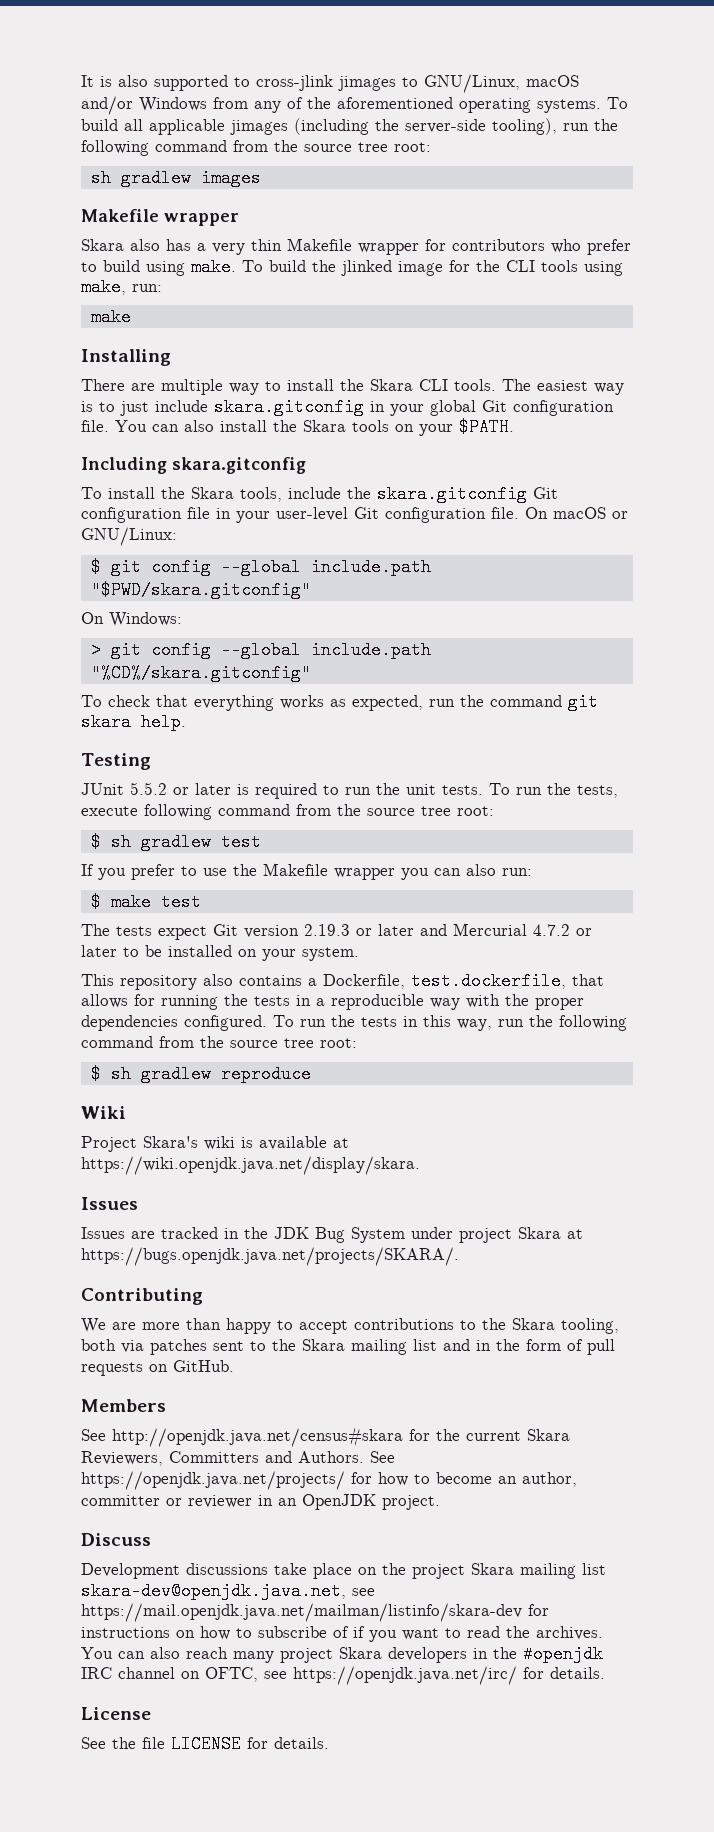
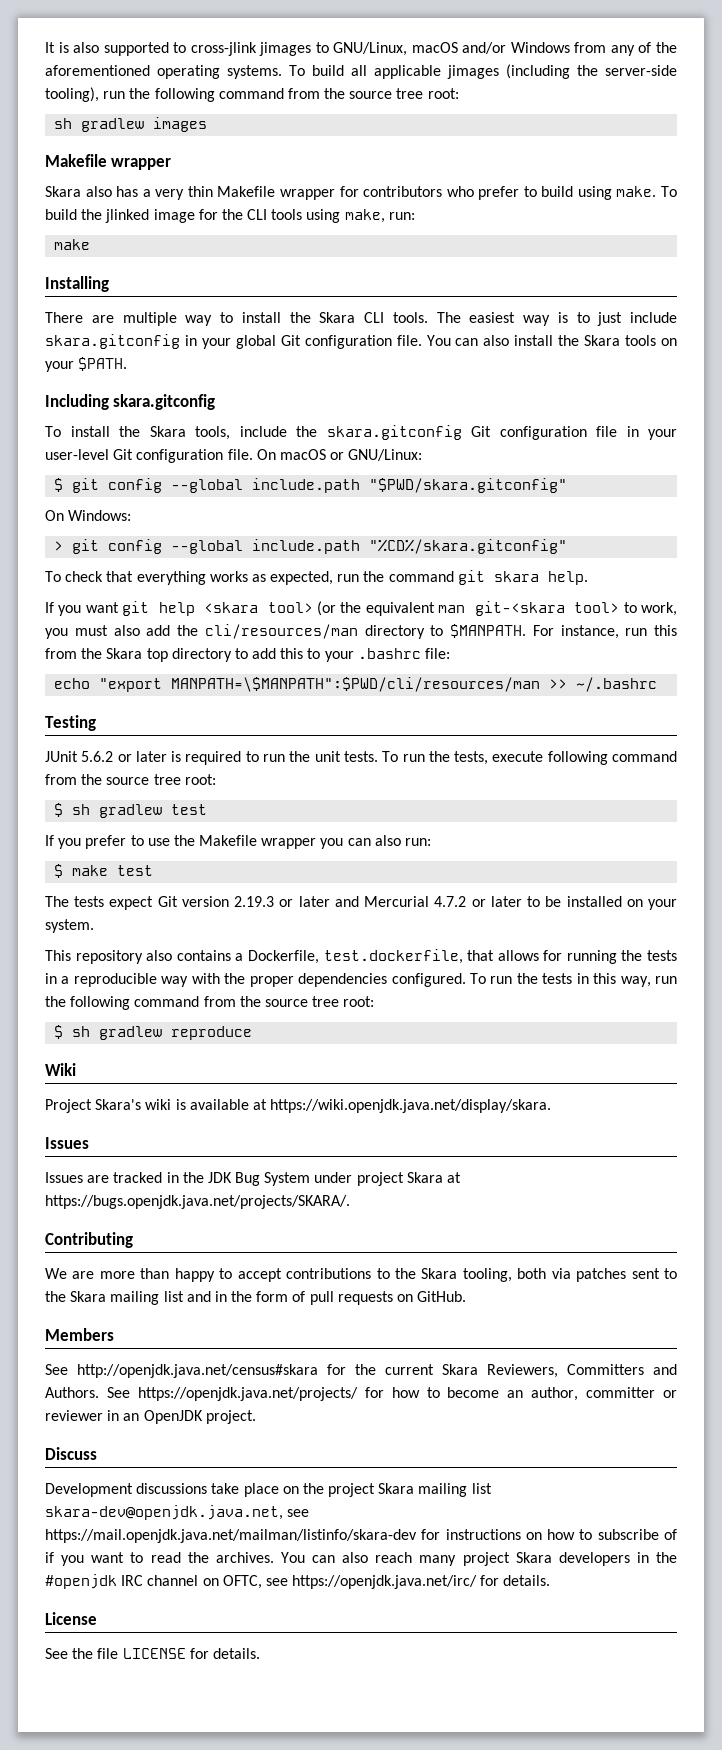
(186, 722) none -> [45,601,678,616] [45,624,677,639] [45,648,451,662] [54,677,658,692] // If you want git help <skara tool> (or the equivalent man git-<skara tool> to work, you must also add the cli/resources/man directory to $MANPATH. For instance, run this from the Skara top directory to add this to your .bashrc file: // echo "export MANPATH=\$MANPATH":$PWD/cli/resources/man >> ~/.bashrc
[130,782,167,795] 5.5.2 -> [81,751,114,762] 5.6.2

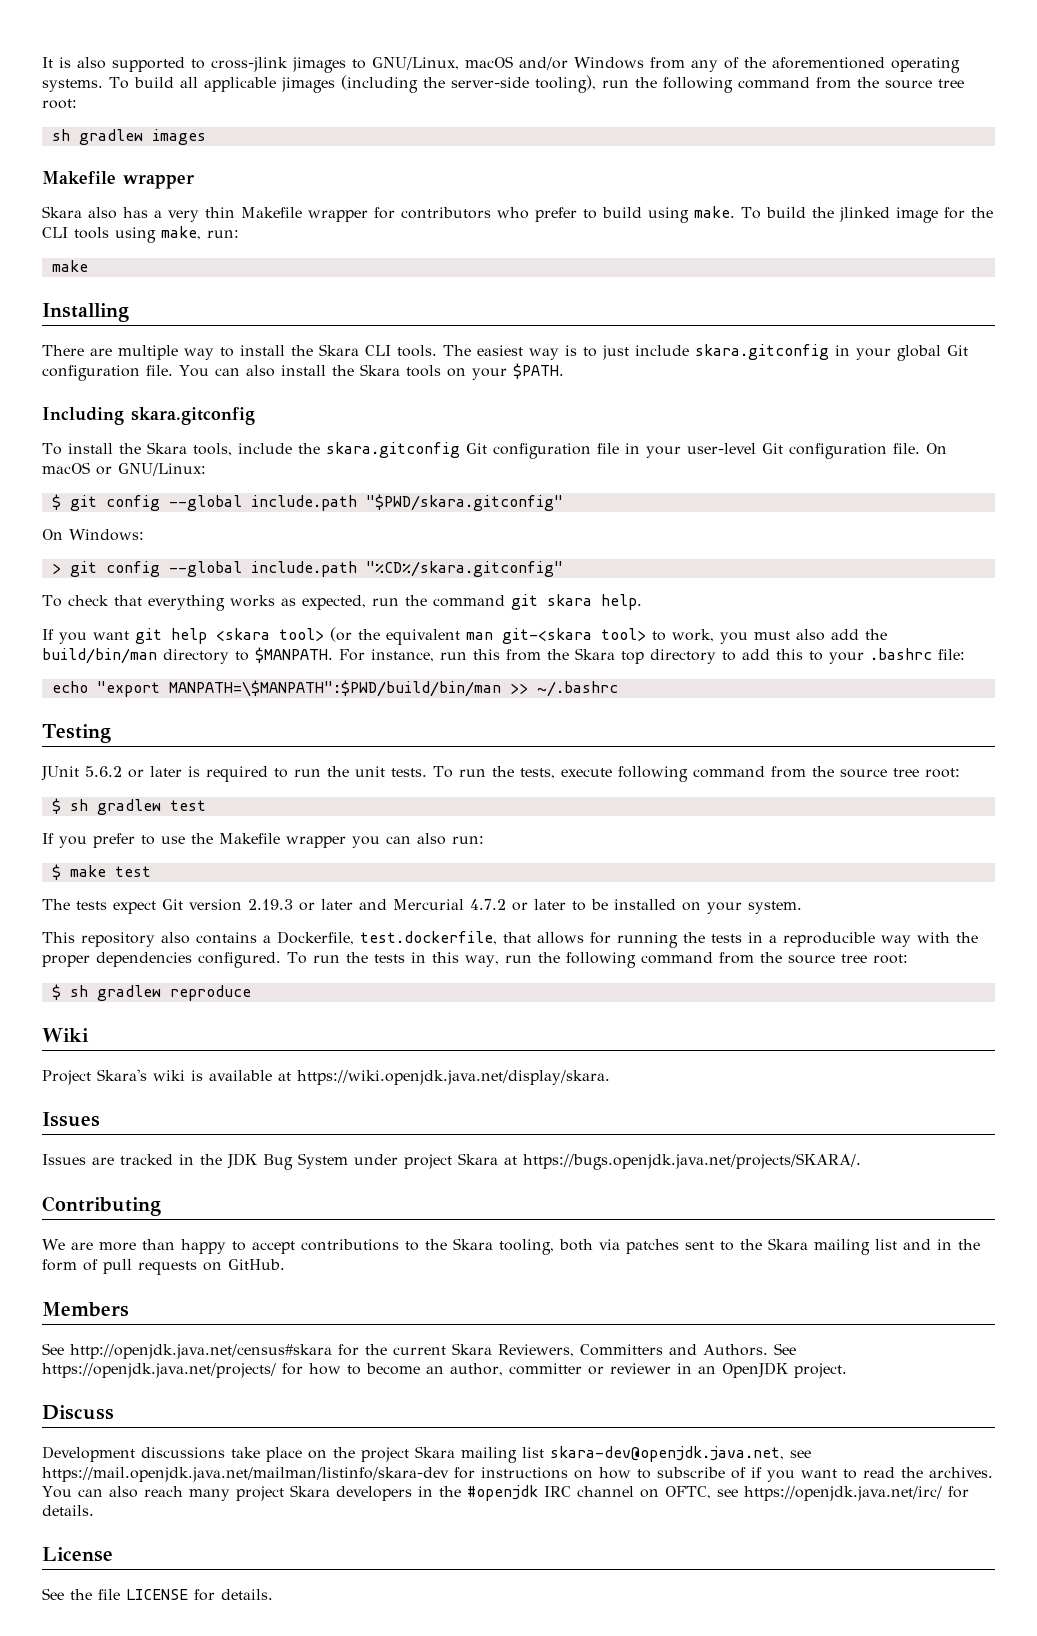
[204,624,358,639] cli/resources/man -> [42,648,157,664] build/bin/man
[171,677,541,692] MANPATH=\$MANPATH":$PWD/cli/resources/man -> [168,680,501,697] MANPATH=\$MANPATH":$PWD/build/bin/man

